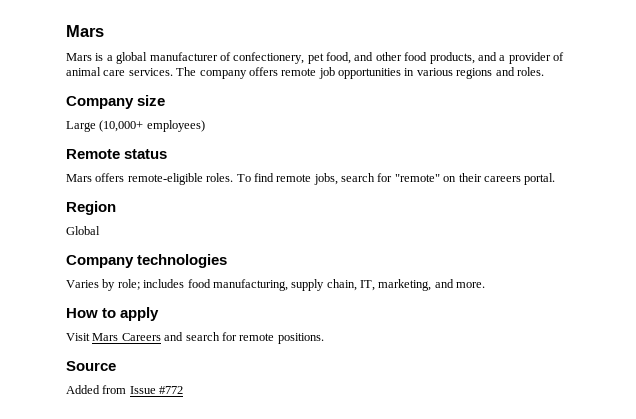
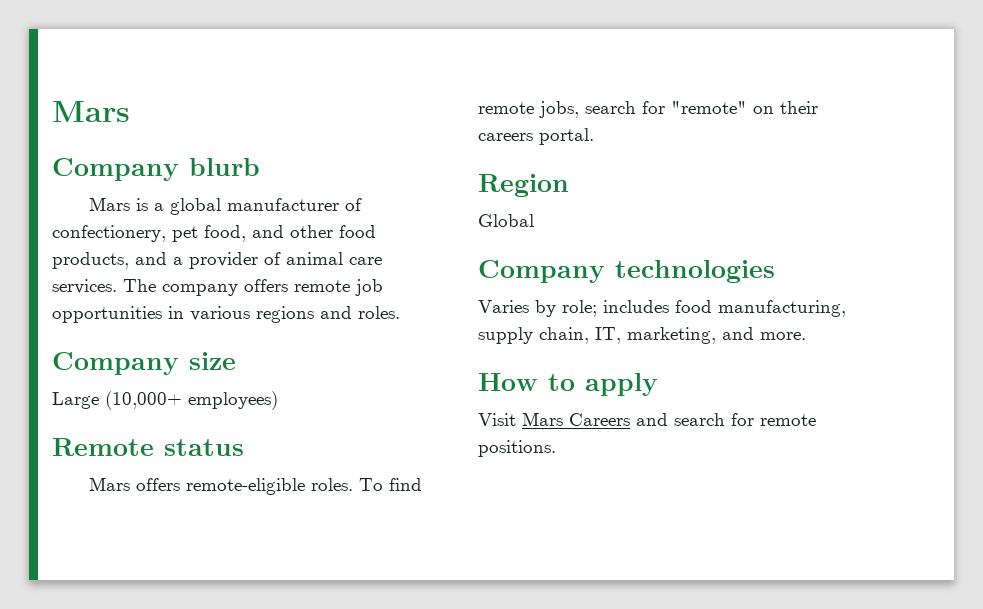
[66,25,104,37] Mars -> [52,101,130,122] [52,158,260,181] Mars // Company blurb
[66,361,116,371] [66,385,184,394] // Source // Added from Issue #772 -> (556, 448) none

